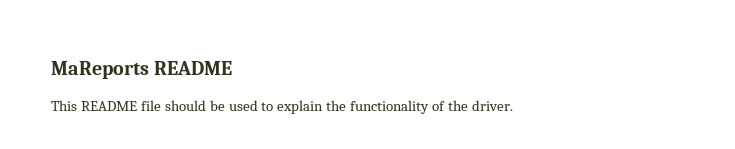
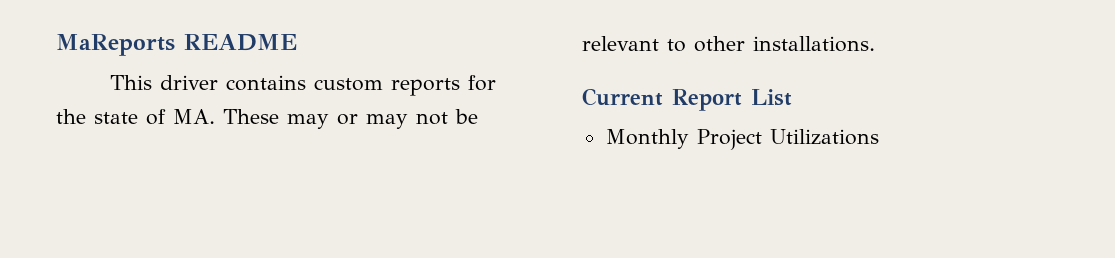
[80,100,513,114] README file should be used to explain the functionality of the driver. -> [159,75,496,96] [56,109,478,129] [582,36,875,52] [582,88,792,111] [605,129,879,150] driver contains custom reports for the state of MA. These may or may not be relevant to other installations. // Current Report List // Monthly Project Utilizations

